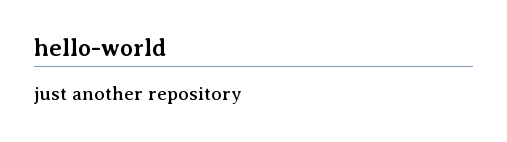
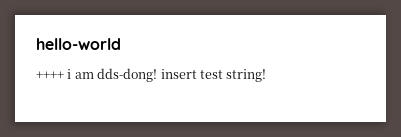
[34,86,243,104] just another repository -> [36,68,267,82] ++++ i am dds-dong! insert test string!

